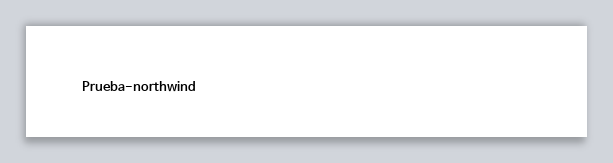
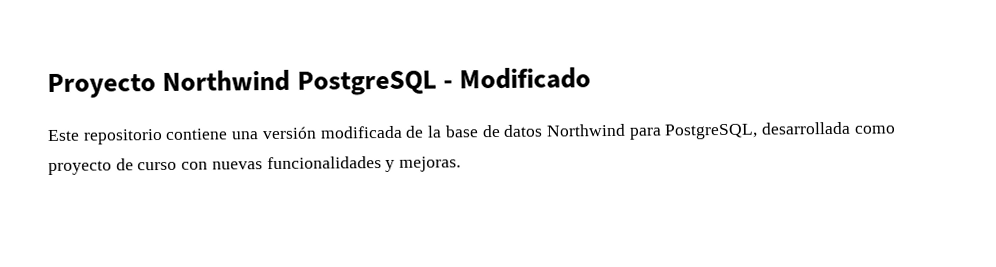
[82,81,196,92] Prueba-northwind -> [47,67,592,99] [47,121,896,145] [48,156,462,176] Proyecto Northwind PostgreSQL - Modificado // Este repositorio contiene una versión modificada de la base de datos Northwind para PostgreSQL, desarrollada como proyecto de curso con nuevas funcionalidades y mejoras.

